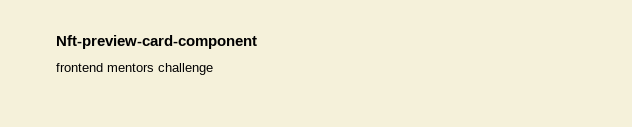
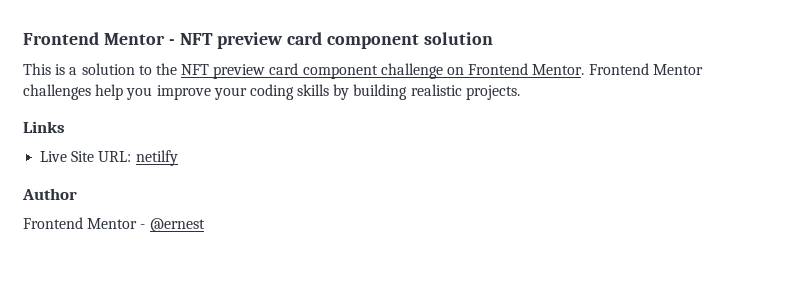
[56,35,257,49] [56,63,213,75] Nft-preview-card-component // frontend mentors challenge -> [23,32,494,49] [23,63,703,79] [23,84,520,100] [23,121,65,133] [40,150,178,166] [22,188,77,200] [23,217,205,232] Frontend Mentor - NFT preview card component solution // This is a solution to the NFT preview card component challenge on Frontend Mentor. Frontend Mentor challenges help you improve your coding skills by building realistic projects. // Links // Live Site URL: netilfy // Author // Frontend Mentor - @ernest

